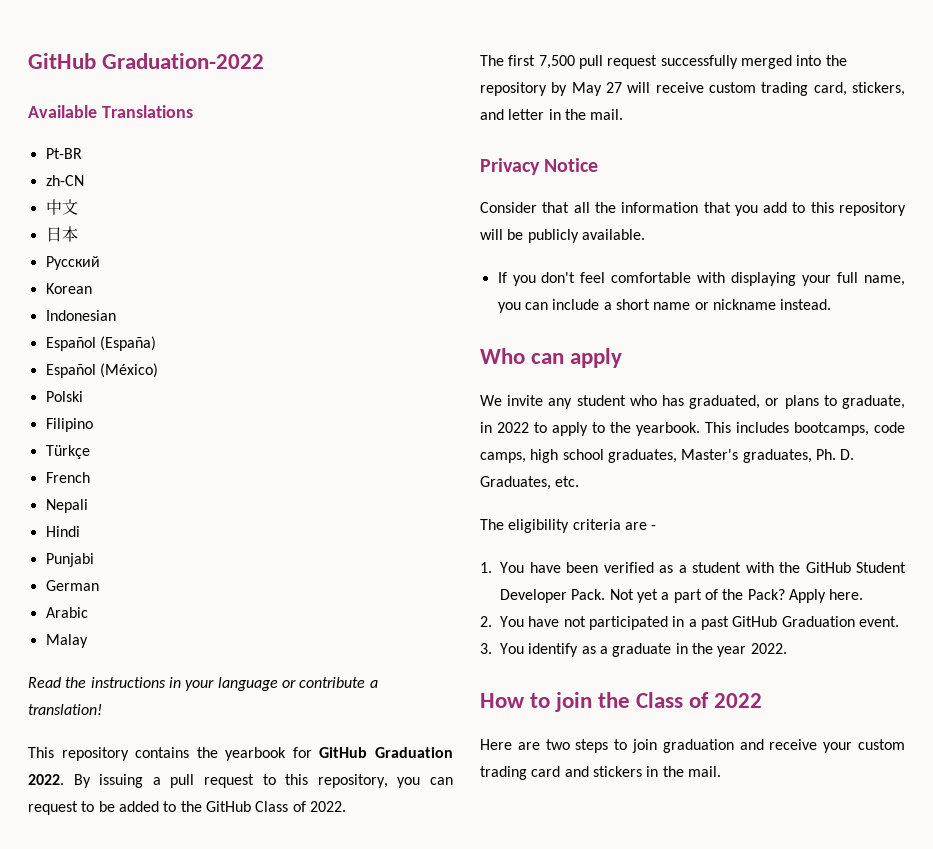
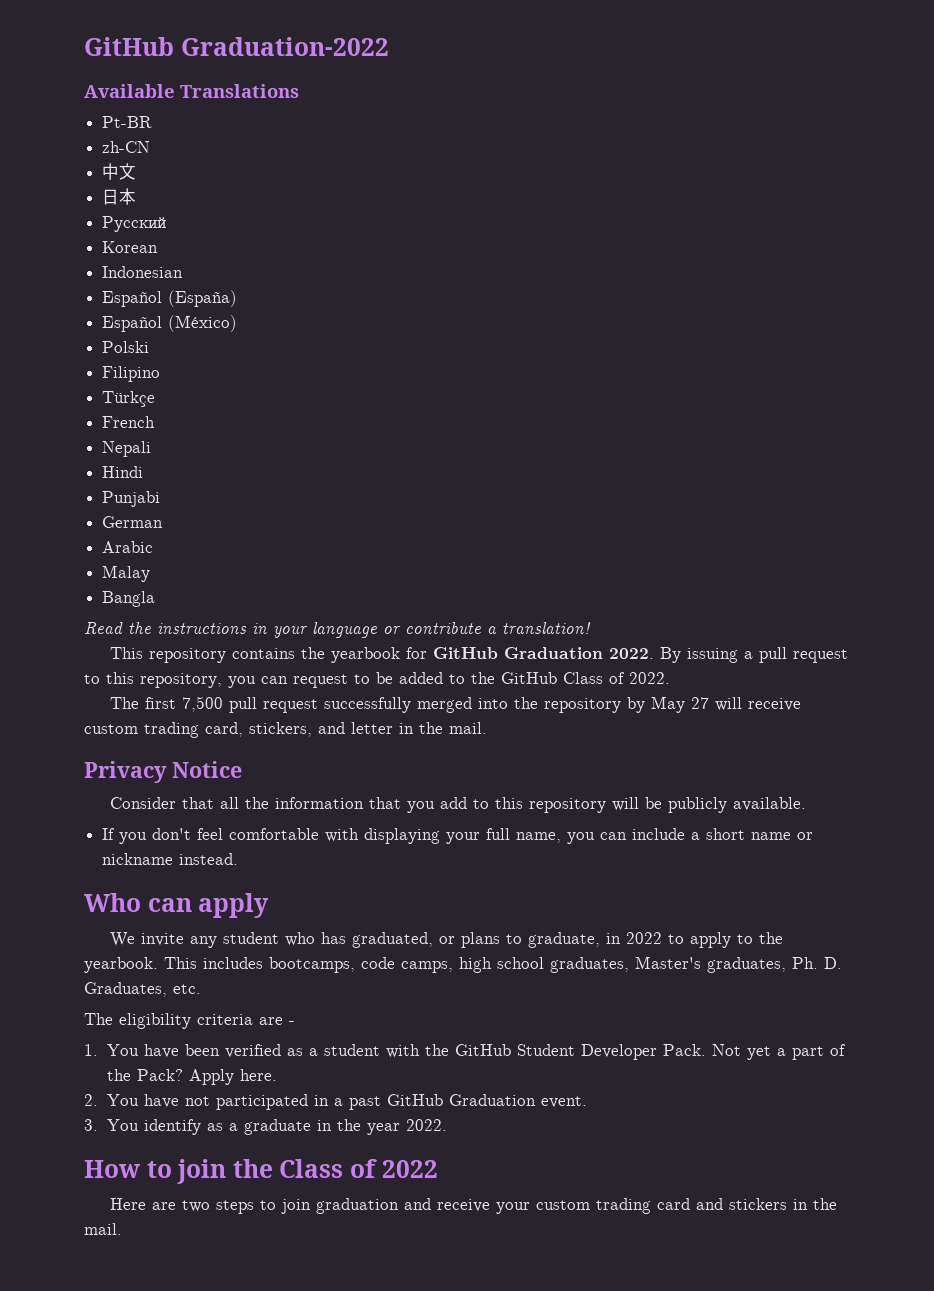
(88, 641) none -> [102,591,156,607] // Bangla

